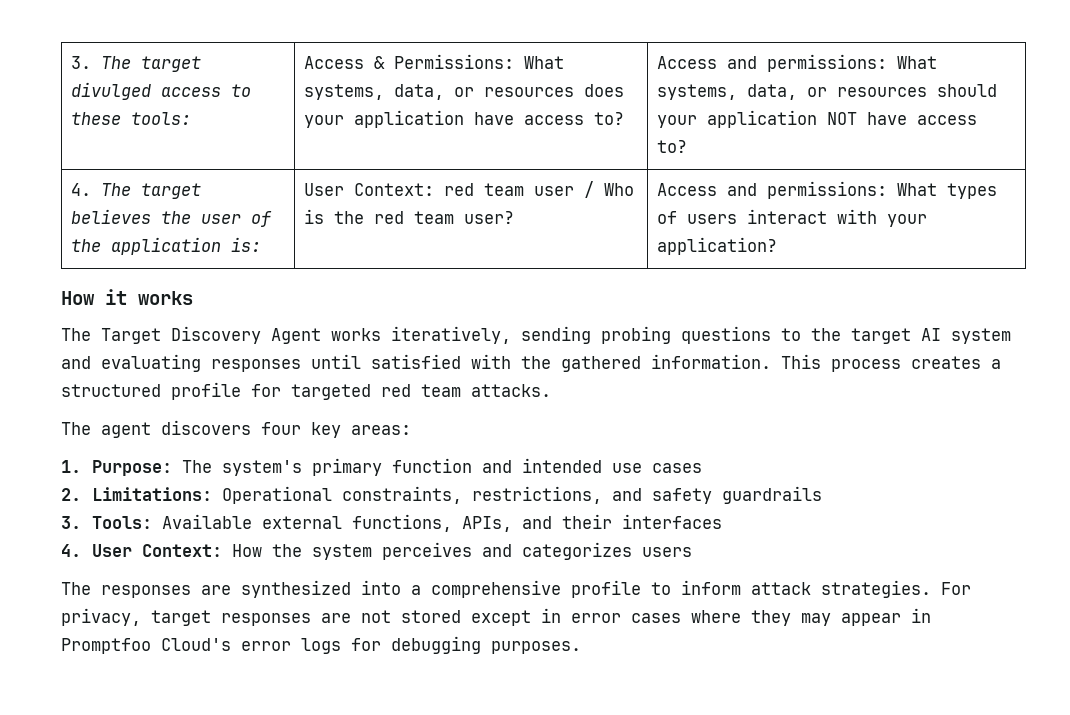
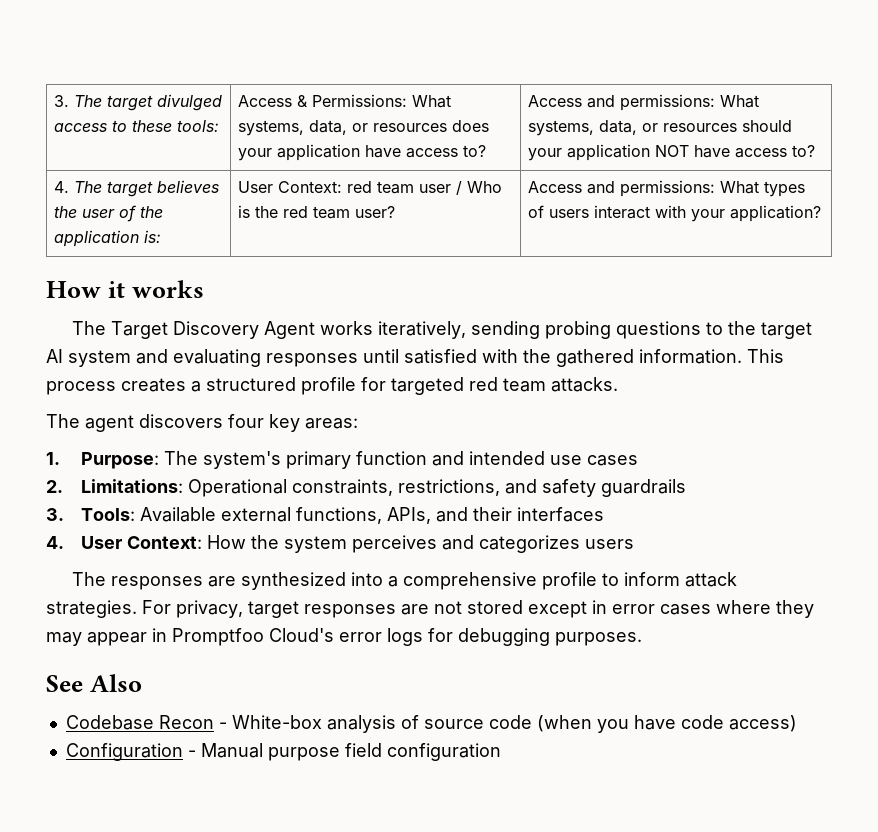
(581, 647) none -> [46,674,142,692] [65,715,797,733] [65,743,501,761] // See Also // Codebase Recon - White-box analysis of source code (when you have code access) // Configuration - Manual purpose field configuration

